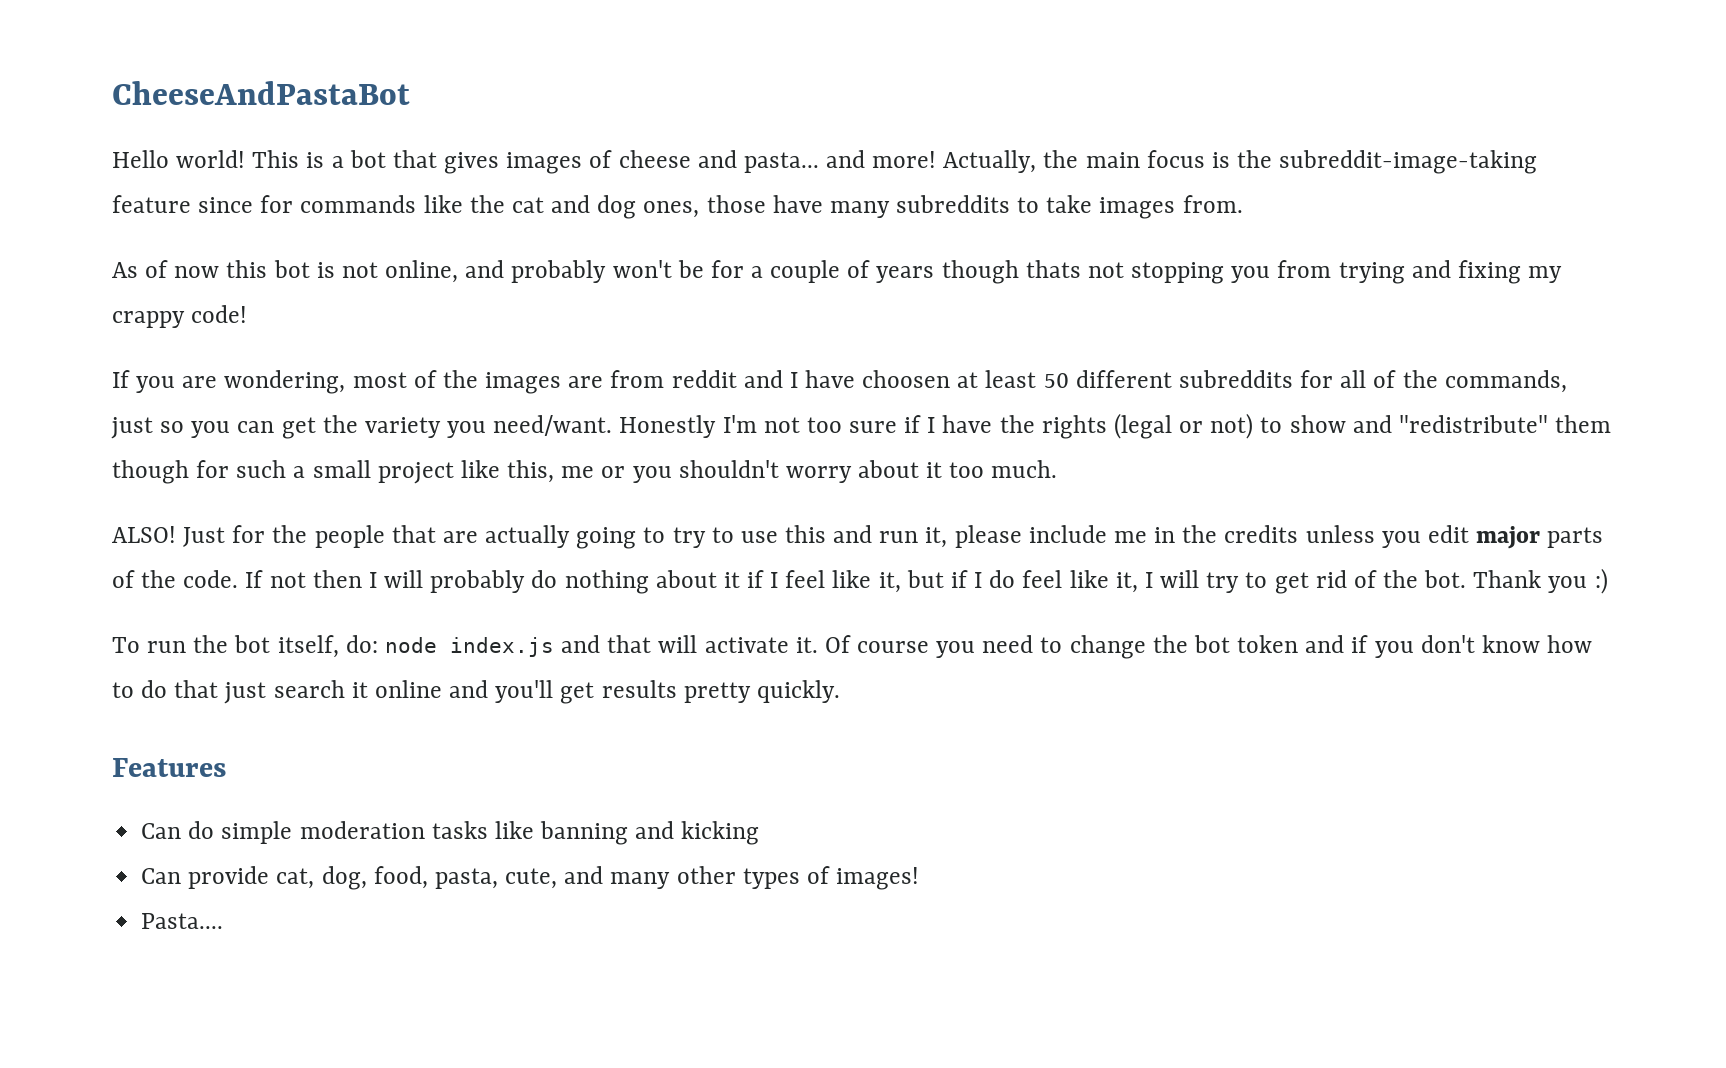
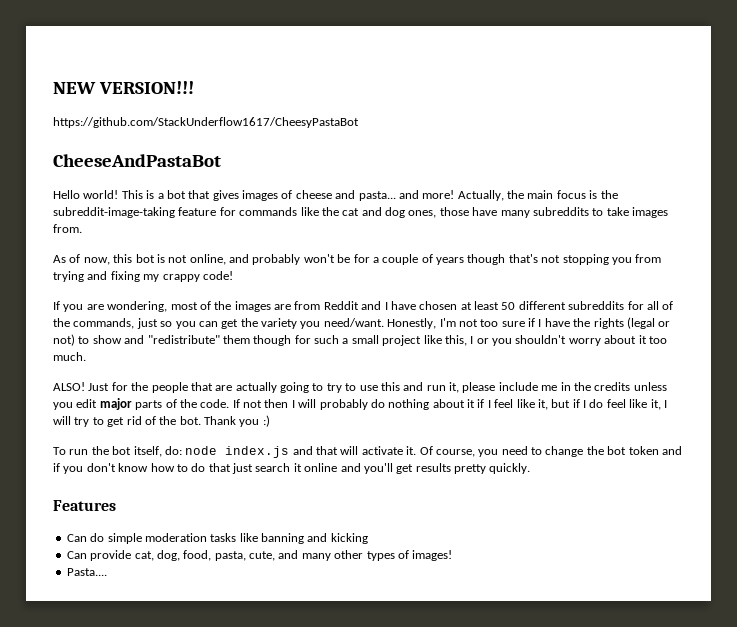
(112, 93) none -> [53,81,194,94] [53,117,359,128] NEW VERSION!!! // https://github.com/StackUnderflow1617/CheesyPastaBot //
[198,197,254,213] since -> (217, 211) none
[174,266,220,278] now -> [83,257,110,265] now,
[1025,260,1081,278] thats -> [508,254,538,263] that's
[671,370,737,388] reddit -> [323,301,359,310] Reddit
[862,370,951,388] choosen -> [419,301,458,310] chosen
[619,415,717,438] Honestly -> [387,318,437,329] Honestly,
[561,466,595,478] me -> [470,336,474,344] I
[857,641,930,653] course -> [435,449,475,457] course,

